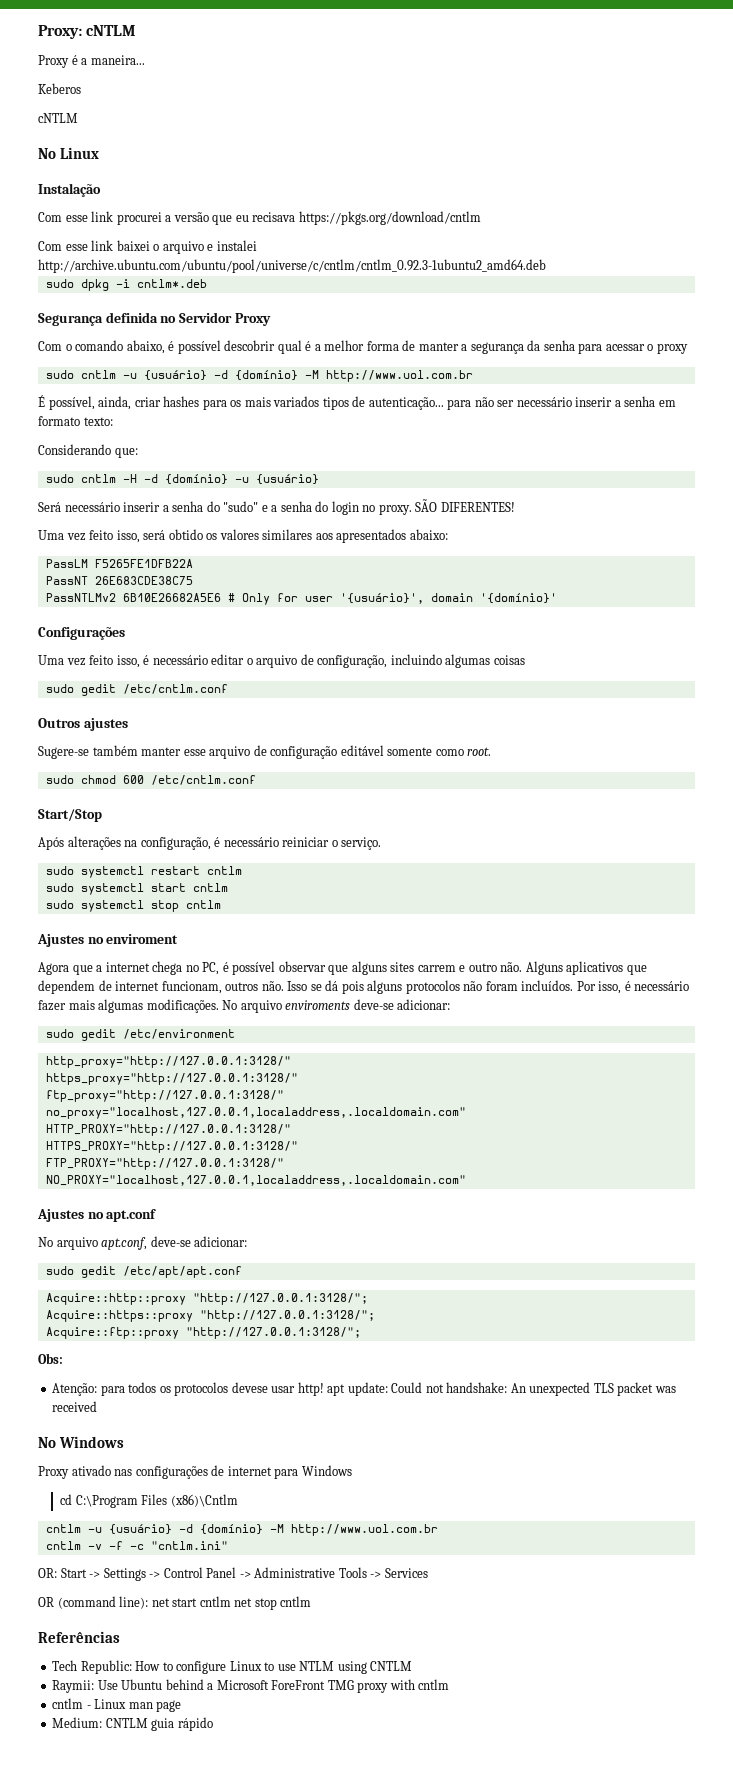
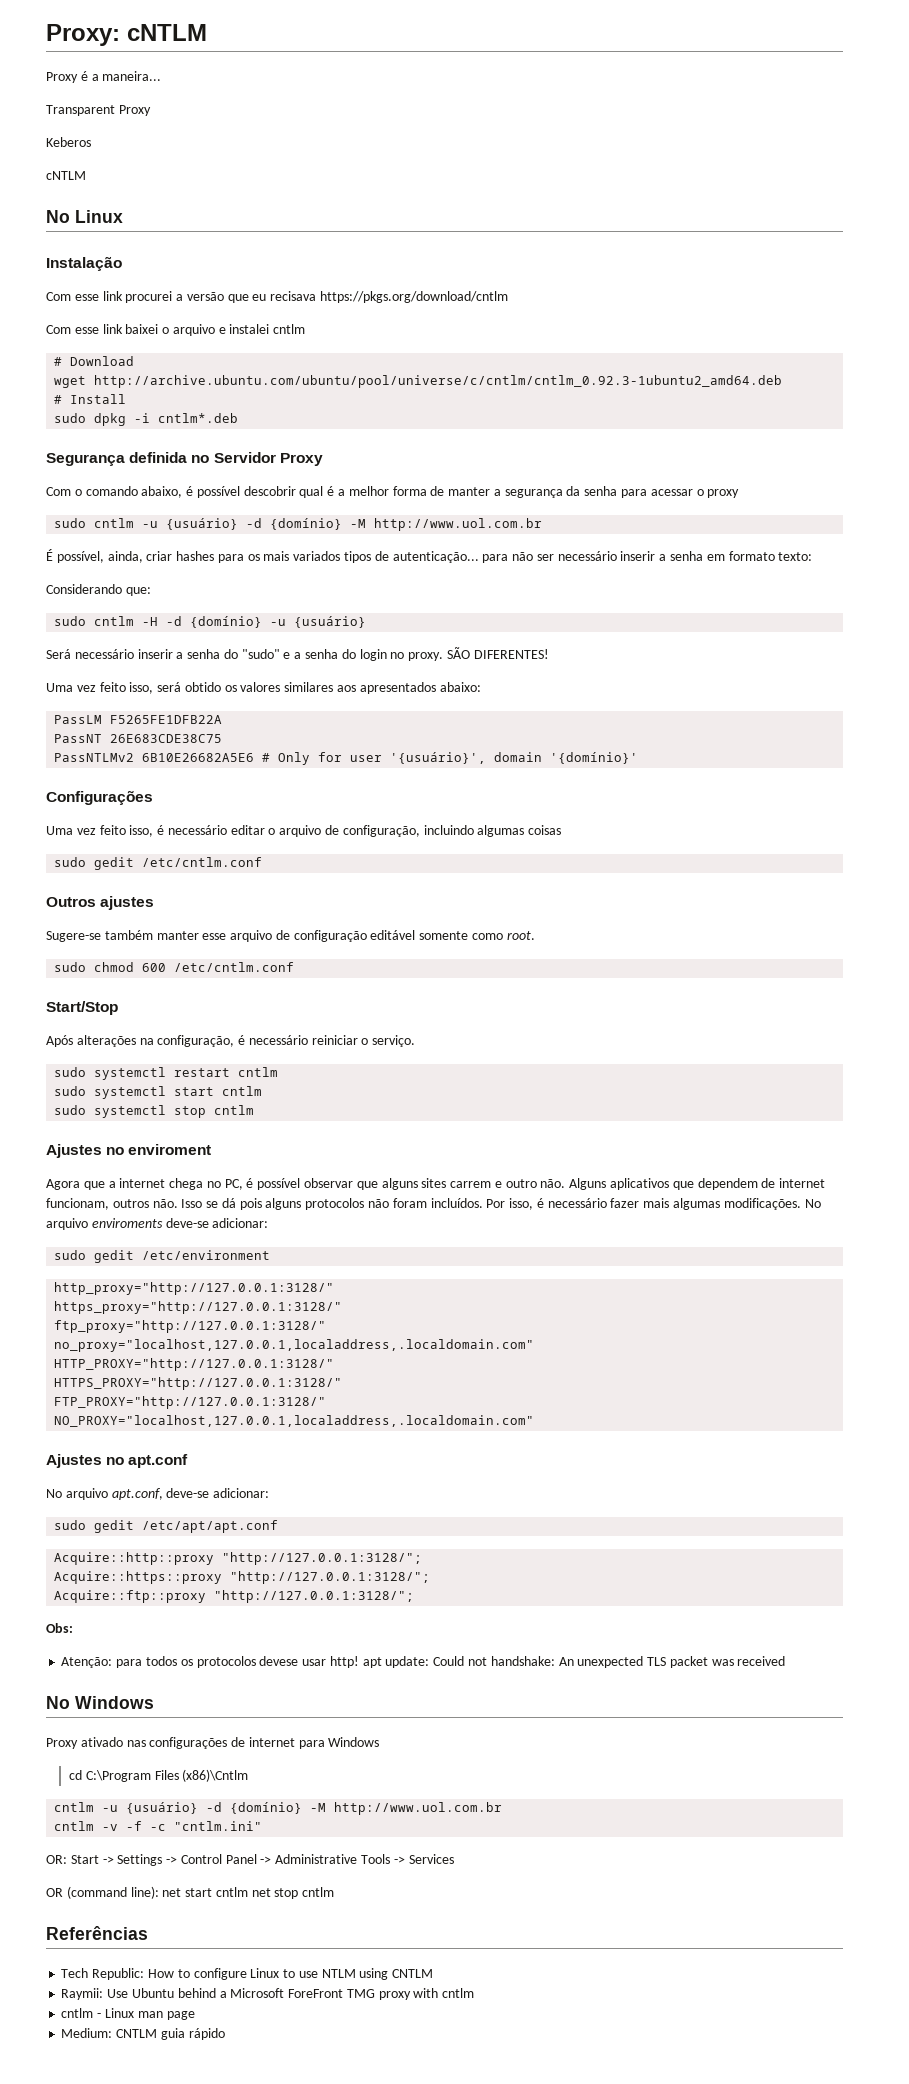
(145, 60) none -> [46,105,151,116] // Transparent Proxy
(257, 245) none -> [273,324,306,334] [54,356,135,366] [54,376,87,388] cntlm // # Download // wget
(546, 266) none -> [54,394,127,404] // # Install

